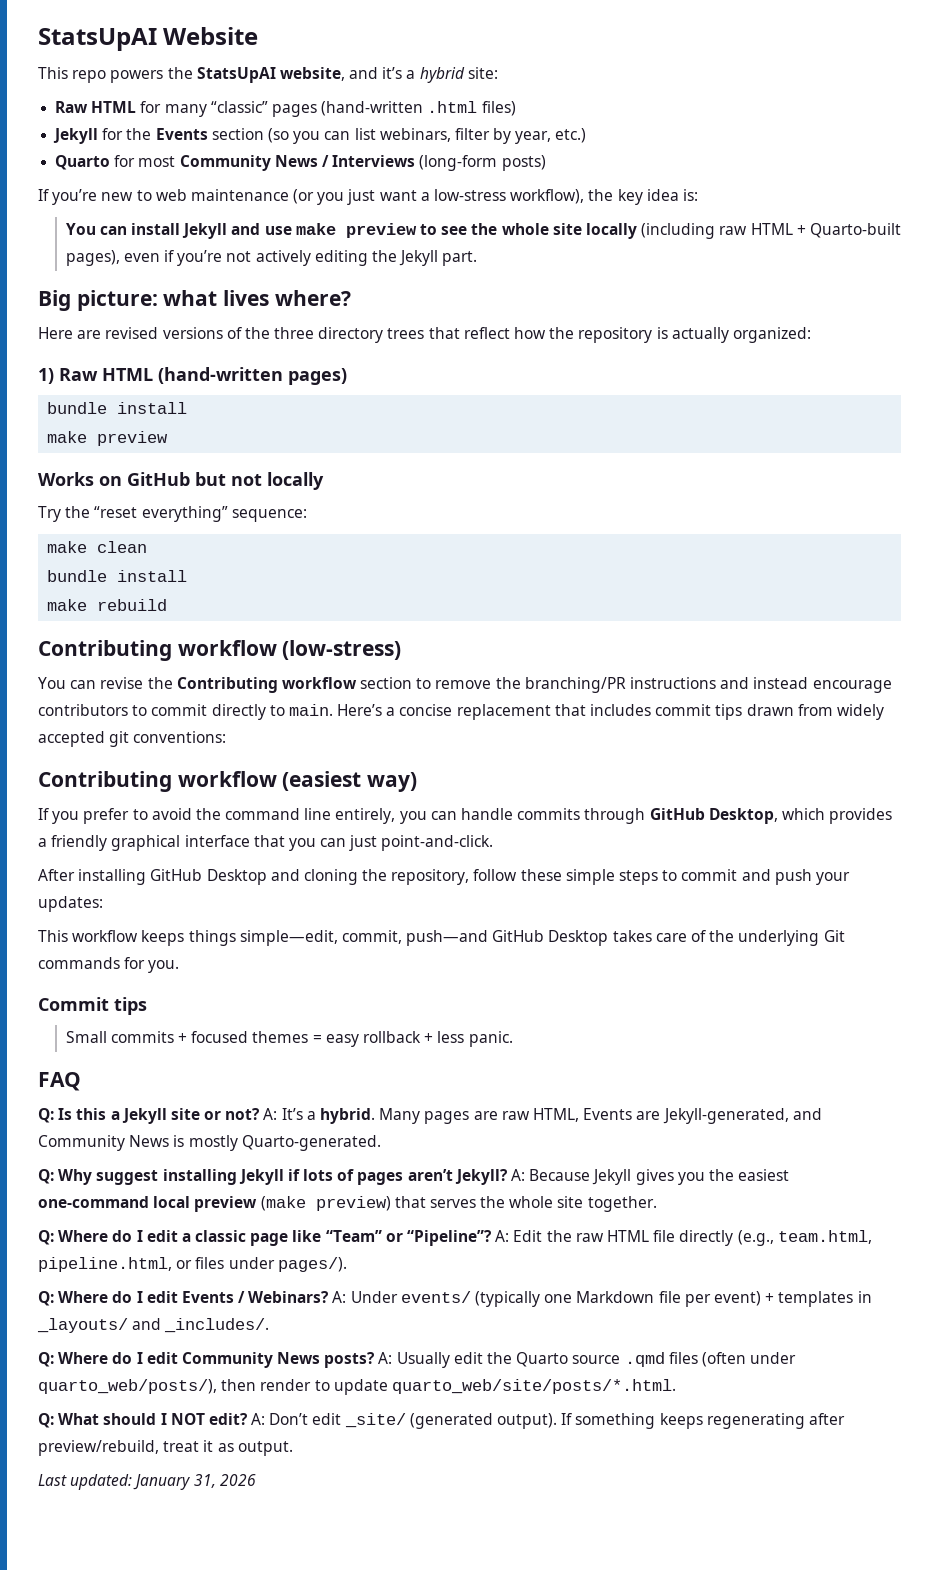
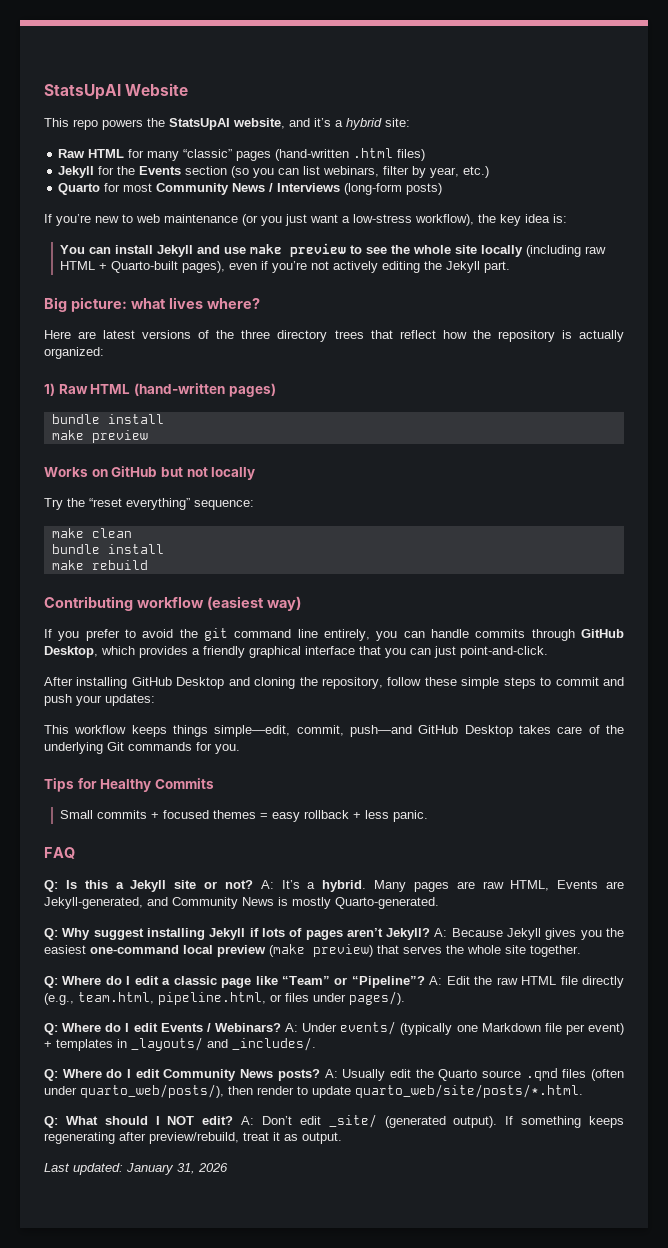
[105,327,159,339] revised -> [103,330,136,339] latest
[38,640,402,661] [38,677,892,693] [38,704,884,720] [38,731,227,747] // Contributing workflow (low-stress) // You can revise the Contributing workflow section to remove the branching/PR instructions and instead encourage contributors to commit directly to main. Here’s a concise replacement that includes commit tips drawn from widely accepted git conventions: -> (148, 565) none
(221, 814) none -> [204,628,228,641] git
[38,997,147,1015] Commit tips -> [44,778,214,792] Tips for Healthy Commits

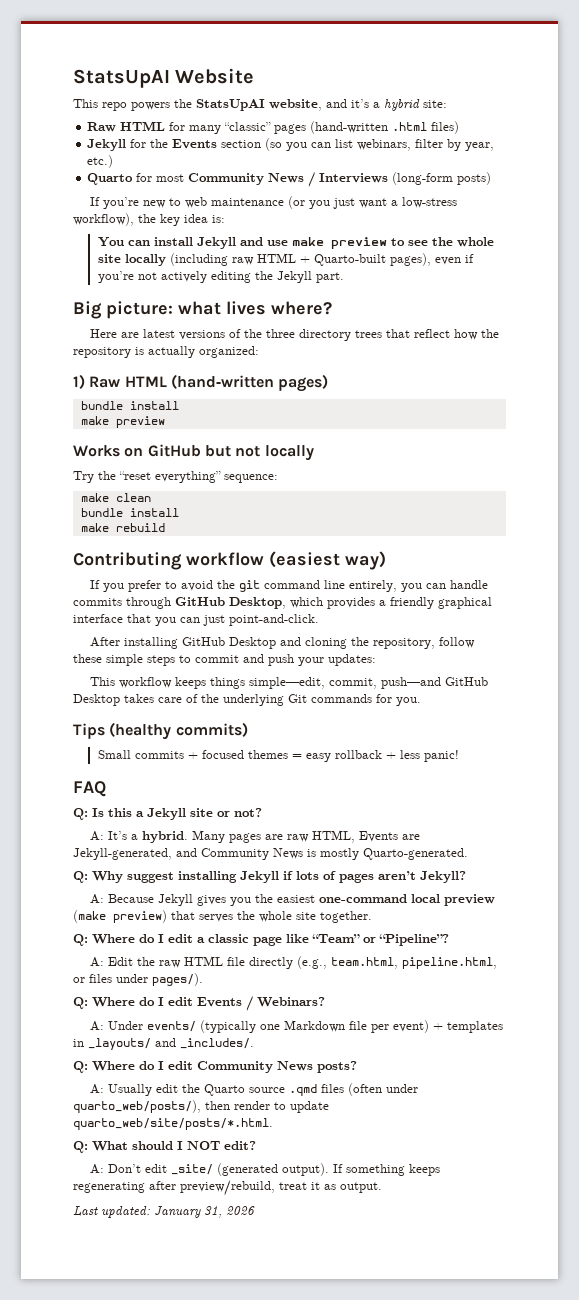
[77,778,214,792] for Healthy Commits -> [109,722,248,740] (healthy commits)
[393,810,429,822] panic. -> [423,750,459,762] panic!
(253, 884) none -> (262, 812) //
(431, 934) none -> (466, 877) //
(425, 982) none -> (449, 940) //
(281, 1027) none -> (325, 1002) //
(320, 1075) none -> (357, 1067) //
(234, 1120) none -> (256, 1145) //

